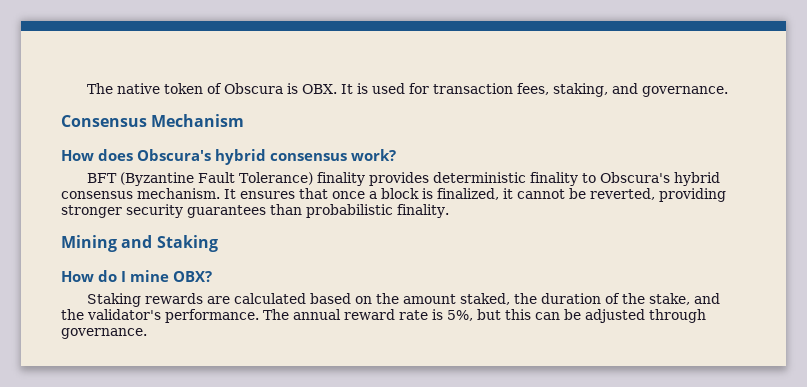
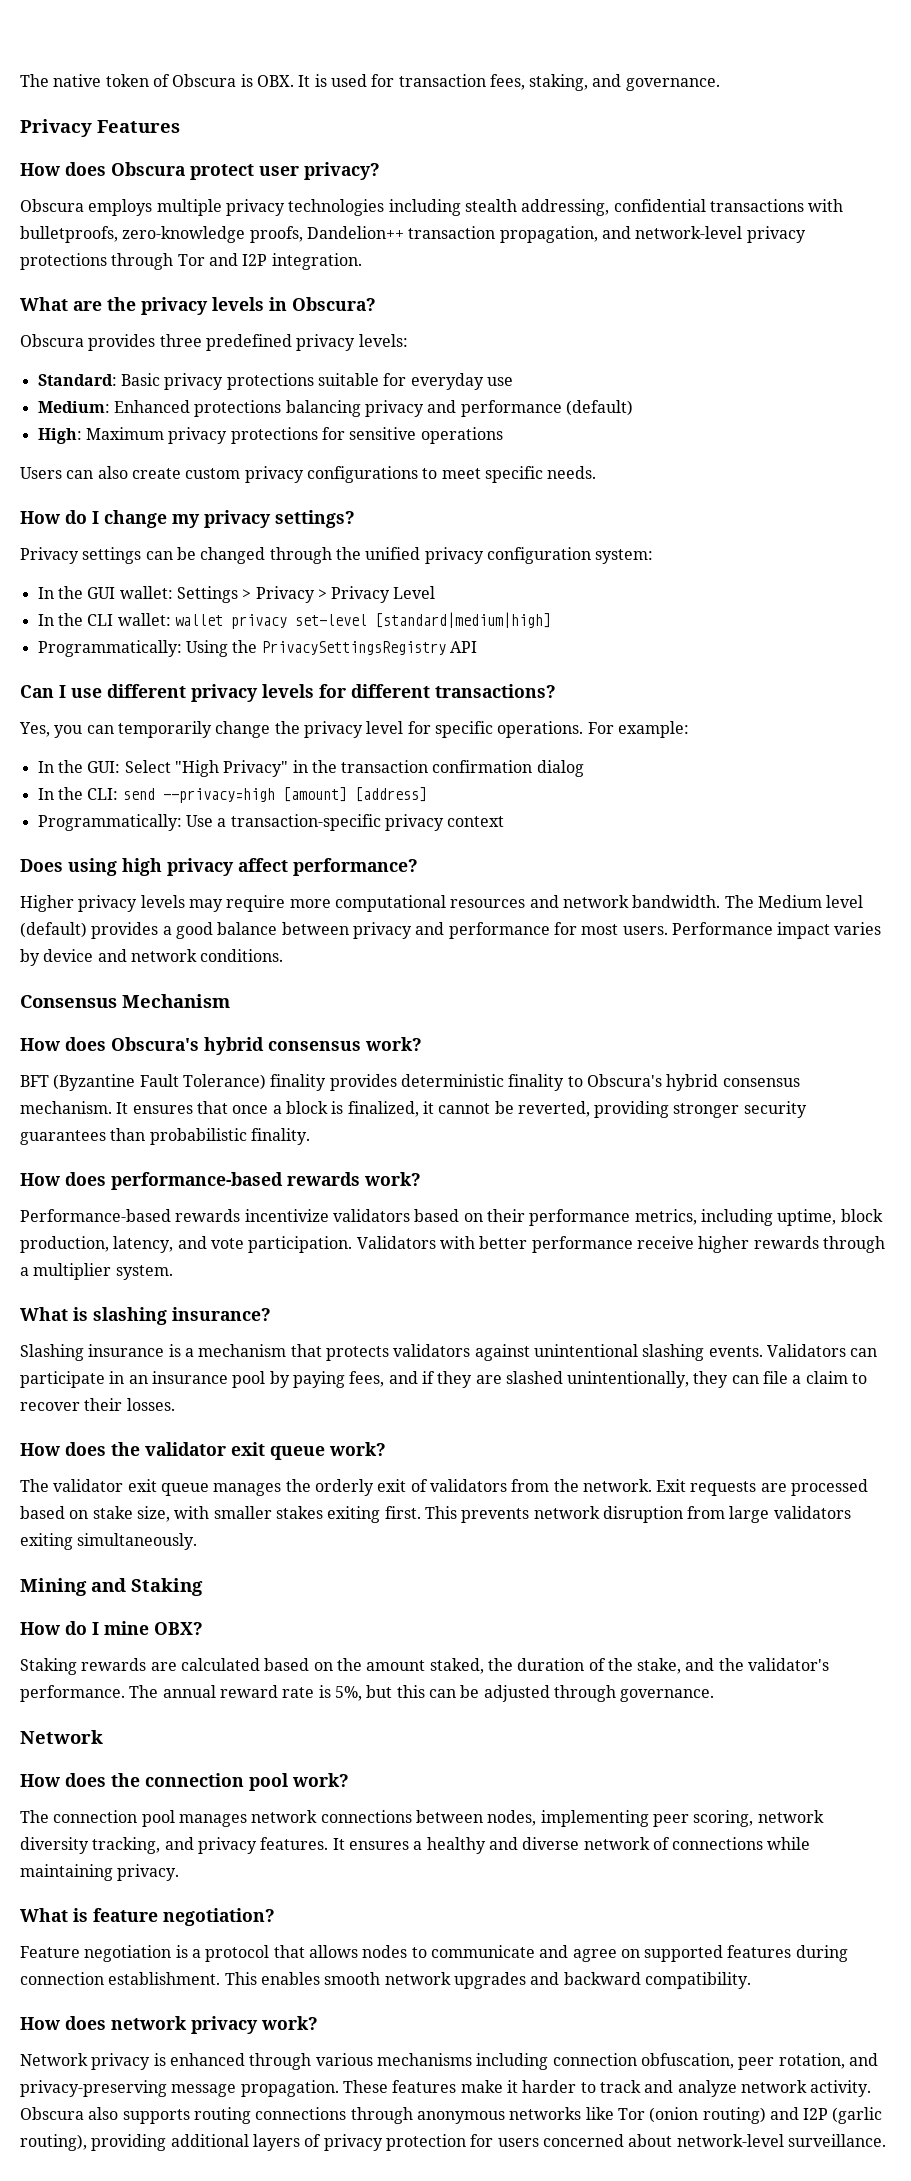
(728, 91) none -> [20,119,180,137] [20,162,380,180] [20,199,844,216] [20,226,806,243] [20,253,362,270] [20,297,376,315] [20,334,408,351] [37,373,513,390] [37,400,633,417] [37,427,503,444] [20,466,597,483] [20,510,355,528] [20,547,654,564] [37,586,436,603] [37,612,551,629] [37,640,477,657] [20,684,556,702] [19,721,689,738] [37,760,584,777] [37,787,427,803] [37,814,505,831] [20,858,418,876] [20,895,864,912] [20,922,882,939] [20,949,284,966] // Privacy Features // How does Obscura protect user privacy? // Obscura employs multiple privacy technologies including stealth addressing, confidential transactions with bulletproofs, zero-knowledge proofs, Dandelion++ transaction propagation, and network-level privacy protections through Tor and I2P integration. // What are the privacy levels in Obscura? // Obscura provides three predefined privacy levels: // Standard: Basic privacy protections suitable for everyday use // Medium: Enhanced protections balancing privacy and performance (default) // High: Maximum privacy protections for sensitive operations // Users can also create custom privacy configurations to meet specific needs. // How do I change my privacy settings? // Privacy settings can be changed through the unified privacy configuration system: // In the GUI wallet: Settings > Privacy > Privacy Level // In the CLI wallet: wallet privacy set-level [standard|medium|high] // Programmatically: Using the PrivacySettingsRegistry API // Can I use different privacy levels for different transactions? // Yes, you can temporarily change the privacy level for specific operations. For example: // In the GUI: Select "High Privacy" in the transaction confirmation dialog // In the CLI: send --privacy=high [amount] [address] // Programmatically: Use a transaction-specific privacy context // Does using high privacy affect performance? // Higher privacy levels may require more computational resources and network bandwidth. The Medium level (default) provides a good balance between privacy and performance for most users. Performance impact varies by device and network conditions.
(449, 211) none -> [20,1172,421,1190] [20,1209,883,1226] [20,1236,885,1253] [20,1263,173,1280] [20,1307,271,1325] [20,1344,878,1361] [20,1371,868,1388] [20,1398,175,1411] [20,1442,386,1460] [20,1479,869,1496] [20,1506,851,1523] [20,1533,198,1550] // How does performance-based rewards work? // Performance-based rewards incentivize validators based on their performance metrics, including uptime, block production, latency, and vote participation. Validators with better performance receive higher rewards through a multiplier system. // What is slashing insurance? // Slashing insurance is a mechanism that protects validators against unintentional slashing events. Validators can participate in an insurance pool by paying fees, and if they are slashed unintentionally, they can file a claim to recover their losses. // How does the validator exit queue work? // The validator exit queue manages the orderly exit of validators from the network. Exit requests are processed based on stake size, with smaller stakes exiting first. This prevents network disruption from large validators exiting simultaneously.
(147, 333) none -> [20,1730,103,1744] [20,1773,349,1791] [20,1810,824,1827] [20,1837,811,1854] [20,1864,180,1881] [20,1908,275,1926] [20,1945,848,1962] [20,1972,751,1989] [20,2016,318,2034] [20,2053,878,2070] [20,2080,872,2097] [20,2107,883,2124] [20,2134,886,2151] // Network // How does the connection pool work? // The connection pool manages network connections between nodes, implementing peer scoring, network diversity tracking, and privacy features. It ensures a healthy and diverse network of connections while maintaining privacy. // What is feature negotiation? // Feature negotiation is a protocol that allows nodes to communicate and agree on supported features during connection establishment. This enables smooth network upgrades and backward compatibility. // How does network privacy work? // Network privacy is enhanced through various mechanisms including connection obfuscation, peer rotation, and privacy-preserving message propagation. These features make it harder to track and analyze network activity. Obscura also supports routing connections through anonymous networks like Tor (onion routing) and I2P (garlic routing), providing additional layers of privacy protection for users concerned about network-level surveillance.

